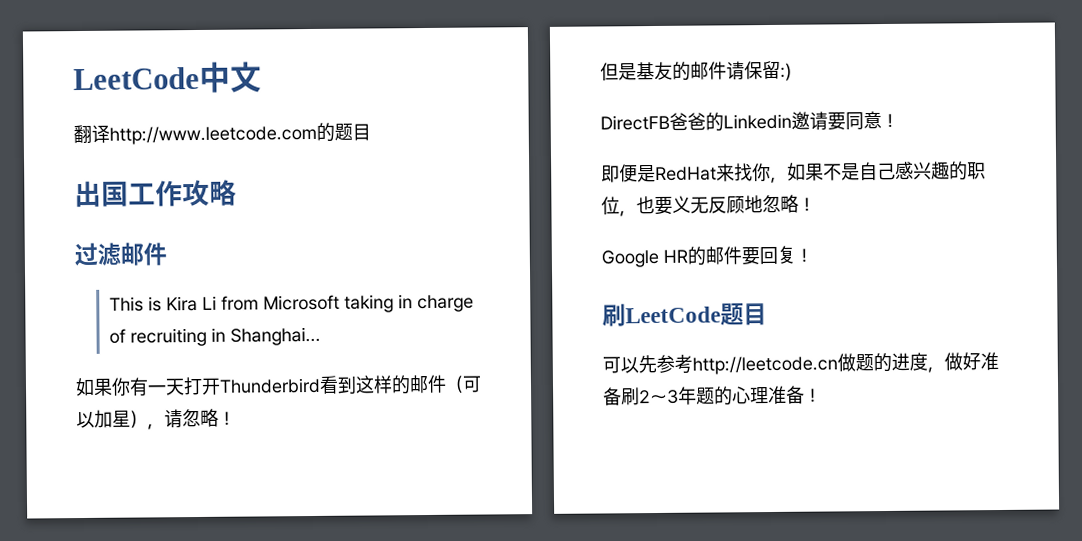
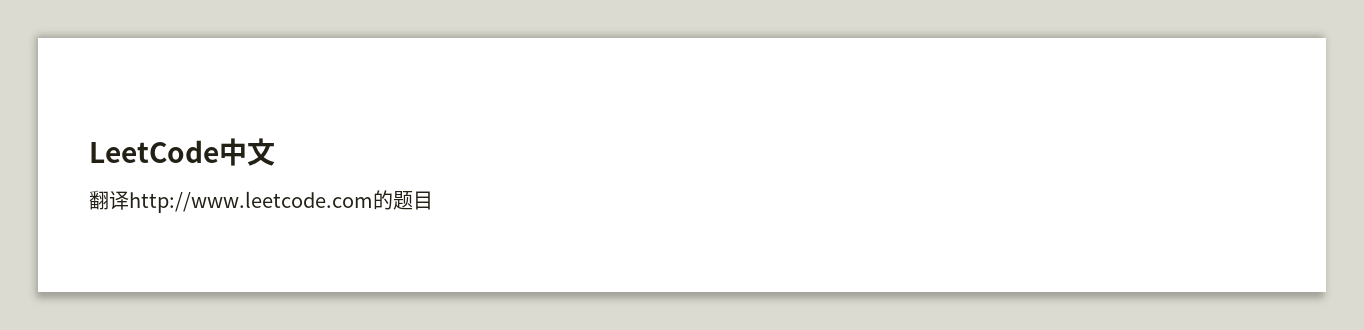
[74,179,237,208] [74,242,167,267] [108,294,474,313] [108,326,321,347] [75,374,482,397] [76,408,236,430] [600,60,792,81] [600,111,899,132] [601,161,986,183] [601,194,816,217] [601,245,813,268] [602,303,767,327] [602,352,999,375] [603,385,822,406] // 出国工作攻略 // 过滤邮件 // This is Kira Li from Microsoft taking in charge of recruiting in Shanghai... // 如果你有一天打开Thunderbird看到这样的邮件（可以加星），请忽略！ // 但是基友的邮件请保留:) // DirectFB爸爸的Linkedin邀请要同意！ // 即便是RedHat来找你，如果不是自己感兴趣的职位，也要义无反顾地忽略！ // Google HR的邮件要回复！ // 刷LeetCode题目 // 可以先参考http://leetcode.cn做题的进度，做好准备刷2～3年题的心理准备！ -> (433, 200) none

